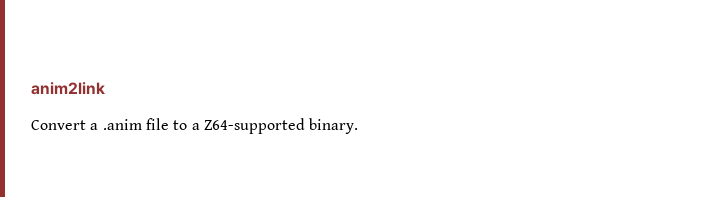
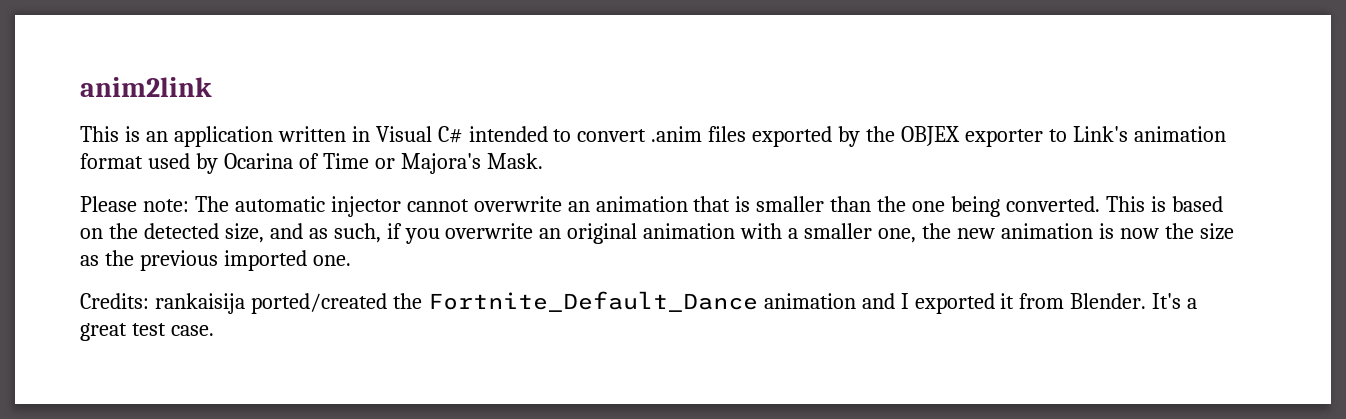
[31,118,359,134] Convert a .anim file to a Z64-supported binary. -> [80,126,1226,147] [80,153,543,174] [80,196,1223,217] [80,223,1234,244] [80,250,351,271] [80,291,1198,314] [80,323,214,341] This is an application written in Visual C# intended to convert .anim files exported by the OBJEX exporter to Link's animation format used by Ocarina of Time or Majora's Mask. // Please note: The automatic injector cannot overwrite an animation that is smaller than the one being converted. This is based on the detected size, and as such, if you overwrite an original animation with a smaller one, the new animation is now the size as the previous imported one. // Credits: rankaisija ported/created the Fortnite_Default_Dance animation and I exported it from Blender. It's a great test case.

